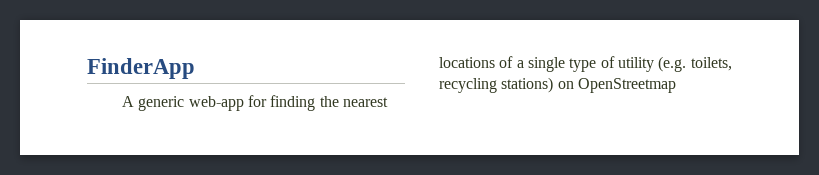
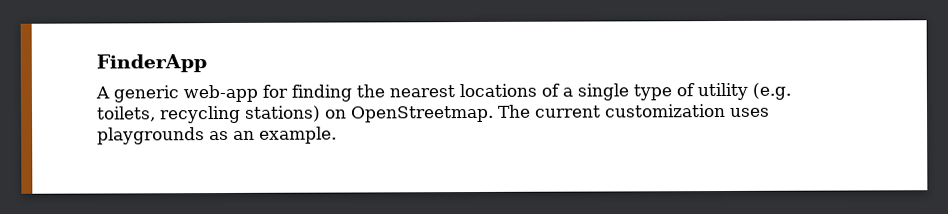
[577,78,676,93] OpenStreetmap -> [350,103,770,123] [97,126,337,145] OpenStreetmap. The current customization uses playgrounds as an example.

